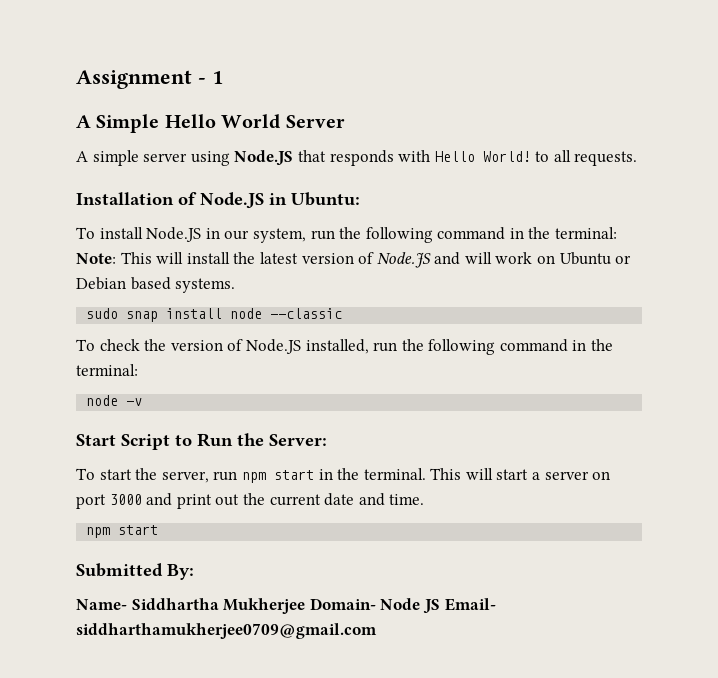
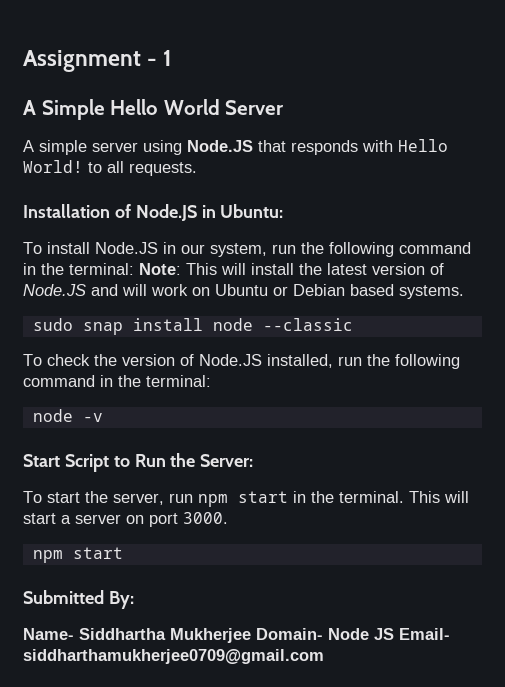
[109,493,425,509] 3000 and print out the current date and time. -> [183,512,228,524] 3000.

